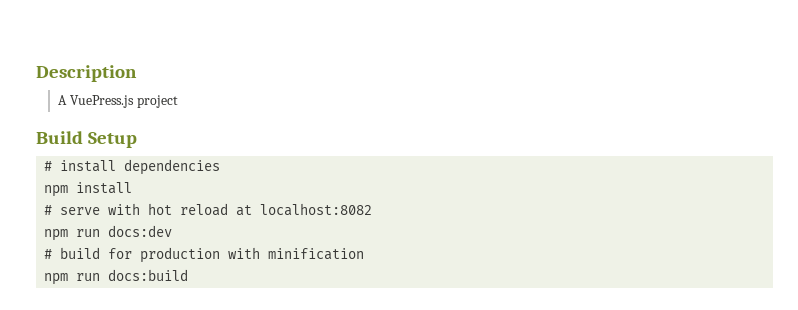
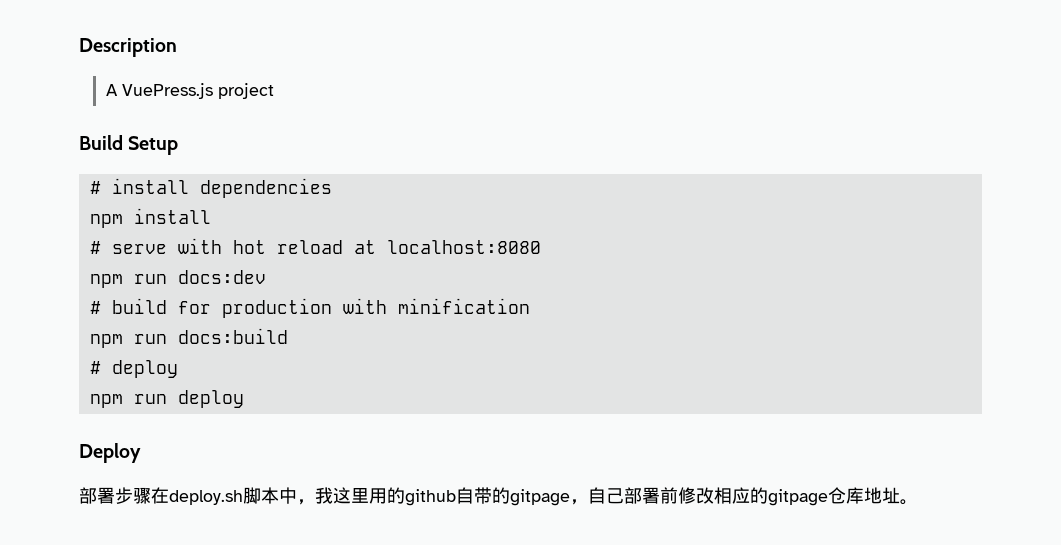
[260,203,373,216] localhost:8082 -> [386,240,541,254] localhost:8080
(189, 275) none -> [89,360,178,378] [89,390,244,408] [79,443,141,463] [79,487,918,506] // # deploy // npm run deploy // Deploy // 部署步骤在deploy.sh脚本中，我这里用的github自带的gitpage，自己部署前修改相应的gitpage仓库地址。

